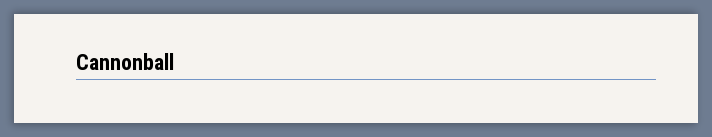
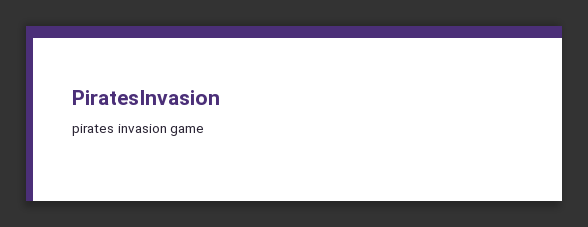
[76,53,174,70] Cannonball -> [72,90,220,105] [72,124,205,136] PiratesInvasion // pirates invasion game

